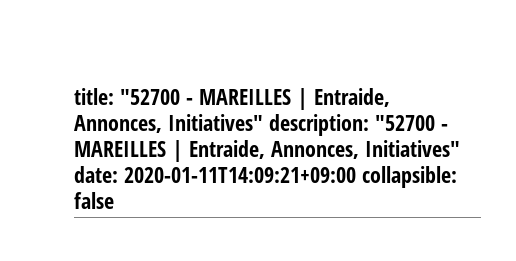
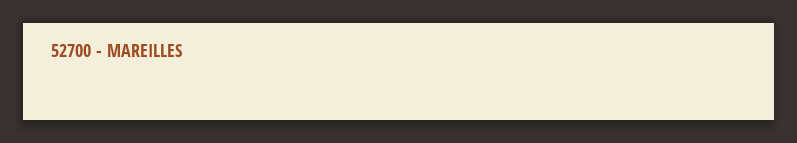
[74,88,390,110] [74,114,448,136] [74,140,460,162] [74,166,457,188] [74,192,114,209] title: "52700 - MAREILLES | Entraide, Annonces, Initiatives" description: "52700 - MAREILLES | Entraide, Annonces, Initiatives" date: 2020-01-11T14:09:21+09:00 collapsible: false -> [51,44,182,57] 52700 - MAREILLES

